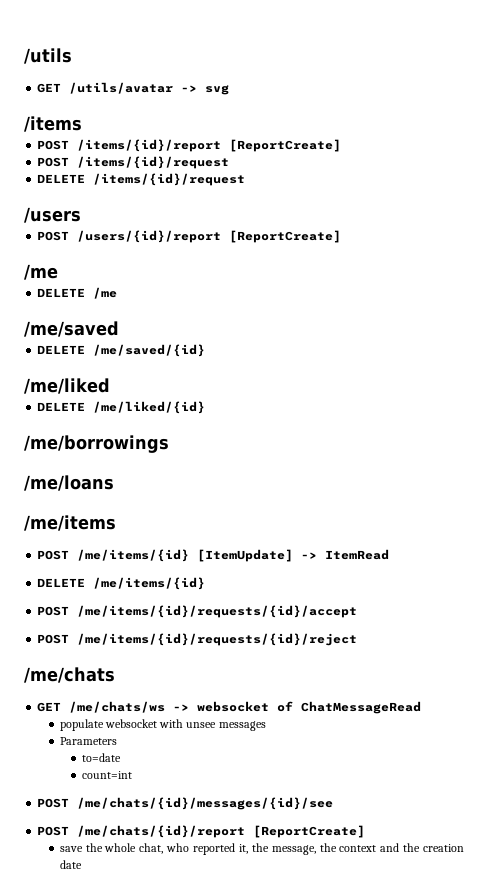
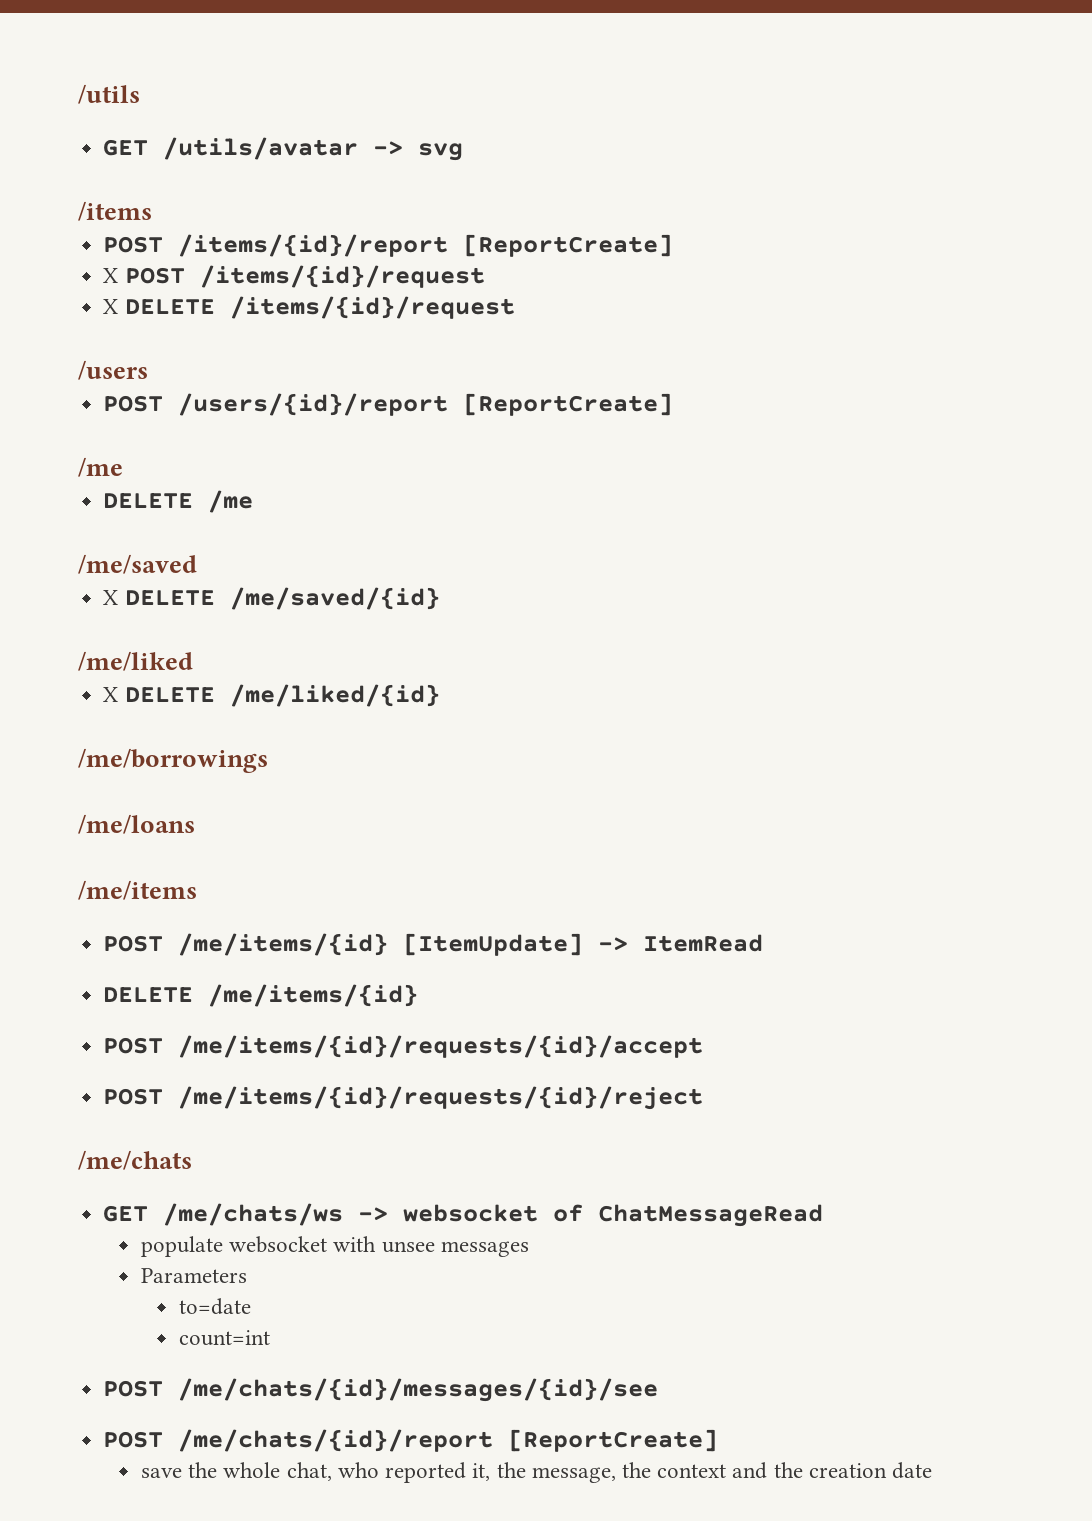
(342, 145) none -> [103,268,119,283] X
(230, 162) none -> [103,299,119,314] X
(119, 329) none -> [103,590,119,605] X
(110, 386) none -> [103,687,119,702] X

